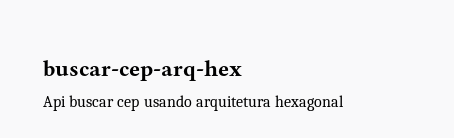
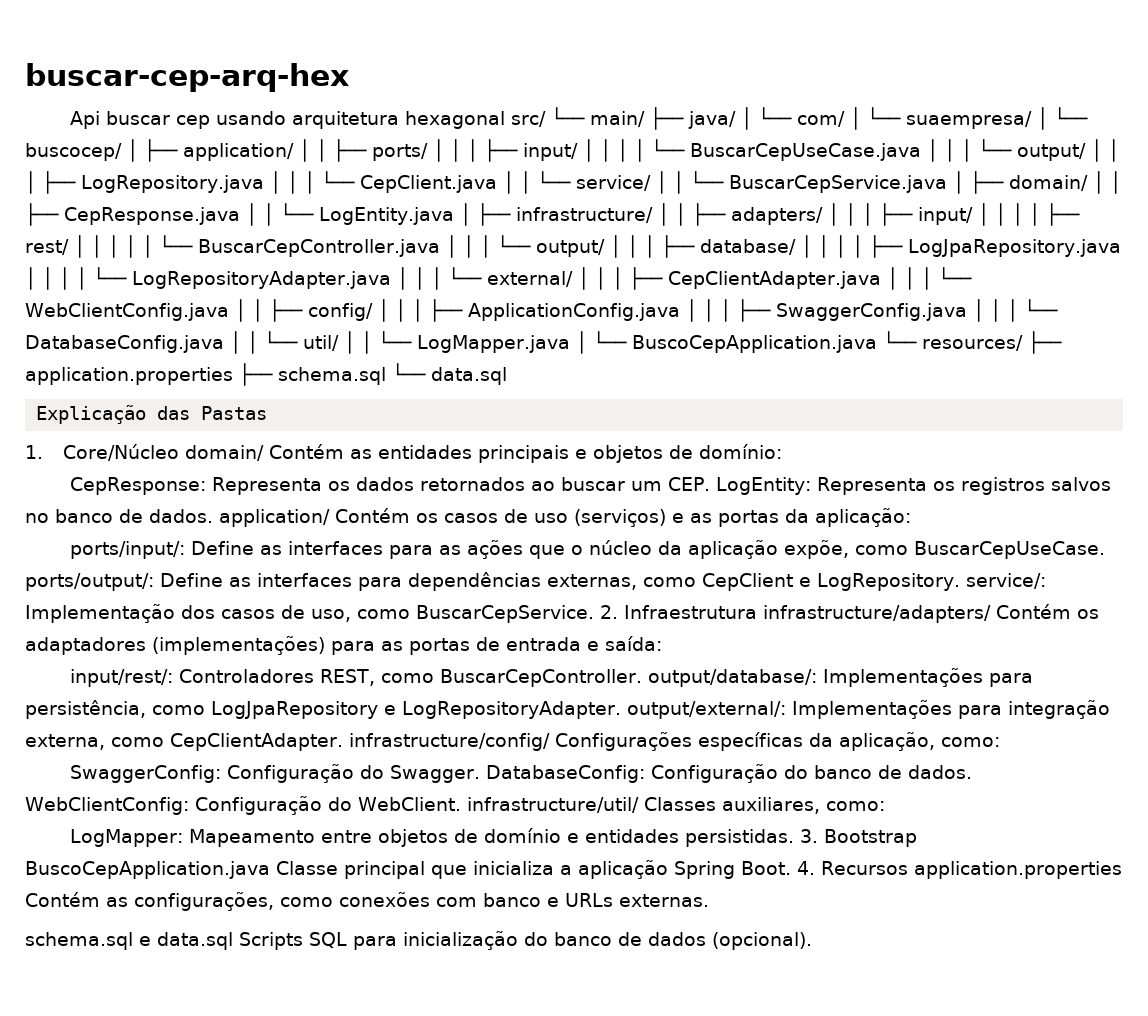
(344, 103) none -> [510,107,1088,130] [25,139,1119,162] [25,171,1121,194] [25,203,1080,226] [25,235,1121,258] [25,267,972,290] [25,299,1058,322] [25,331,1062,354] [25,363,507,386] [36,405,268,424] [25,444,782,463] [69,477,1111,495] [25,508,911,527] [69,540,1105,559] [25,572,1046,591] [25,604,1099,623] [25,636,662,655] [69,668,1033,687] [25,700,1110,719] [25,732,1000,751] [69,764,972,783] [25,796,885,815] [69,828,917,847] [25,860,1122,879] [25,892,709,911] [25,931,812,950] src/ └── main/ ├── java/ │ └── com/ │ └── suaempresa/ │ └── buscocep/ │ ├── application/ │ │ ├── ports/ │ │ │ ├── input/ │ │ │ │ └── BuscarCepUseCase.java │ │ │ └── output/ │ │ │ ├── LogRepository.java │ │ │ └── CepClient.java │ │ └── service/ │ │ └── BuscarCepService.java │ ├── domain/ │ │ ├── CepResponse.java │ │ └── LogEntity.java │ ├── infrastructure/ │ │ ├── adapters/ │ │ │ ├── input/ │ │ │ │ ├── rest/ │ │ │ │ │ └── BuscarCepController.java │ │ │ └── output/ │ │ │ ├── database/ │ │ │ │ ├── LogJpaRepository.java │ │ │ │ └── LogRepositoryAdapter.java │ │ │ └── external/ │ │ │ ├── CepClientAdapter.java │ │ │ └── WebClientConfig.java │ │ ├── config/ │ │ │ ├── ApplicationConfig.java │ │ │ ├── SwaggerConfig.java │ │ │ └── DatabaseConfig.java │ │ └── util/ │ │ └── LogMapper.java │ └── BuscoCepApplication.java └── resources/ ├── application.properties ├── schema.sql └── data.sql // Explicação das Pastas // 1. Core/Núcleo domain/ Contém as entidades principais e objetos de domínio: // CepResponse: Representa os dados retornados ao buscar um CEP. LogEntity: Representa os registros salvos no banco de dados. application/ Contém os casos de uso (serviços) e as portas da aplicação: // ports/input/: Define as interfaces para as ações que o núcleo da aplicação expõe, como BuscarCepUseCase. ports/output/: Define as interfaces para dependências externas, como CepClient e LogRepository. service/: Implementação dos casos de uso, como BuscarCepService. 2. Infraestrutura infrastructure/adapters/ Contém os adaptadores (implementações) para as portas de entrada e saída: // input/rest/: Controladores REST, como BuscarCepController. output/database/: Implementações para persistência, como LogJpaRepository e LogRepositoryAdapter. output/external/: Implementações para integração externa, como CepClientAdapter. infrastructure/config/ Configurações específicas da aplicação, como: // SwaggerConfig: Configuração do Swagger. DatabaseConfig: Configuração do banco de dados. WebClientConfig: Configuração do WebClient. infrastructure/util/ Classes auxiliares, como: // LogMapper: Mapeamento entre objetos de domínio e entidades persistidas. 3. Bootstrap BuscoCepApplication.java Classe principal que inicializa a aplicação Spring Boot. 4. Recursos application.properties Contém as configurações, como conexões com banco e URLs externas. // schema.sql e data.sql Scripts SQL para inicialização do banco de dados (opcional).

